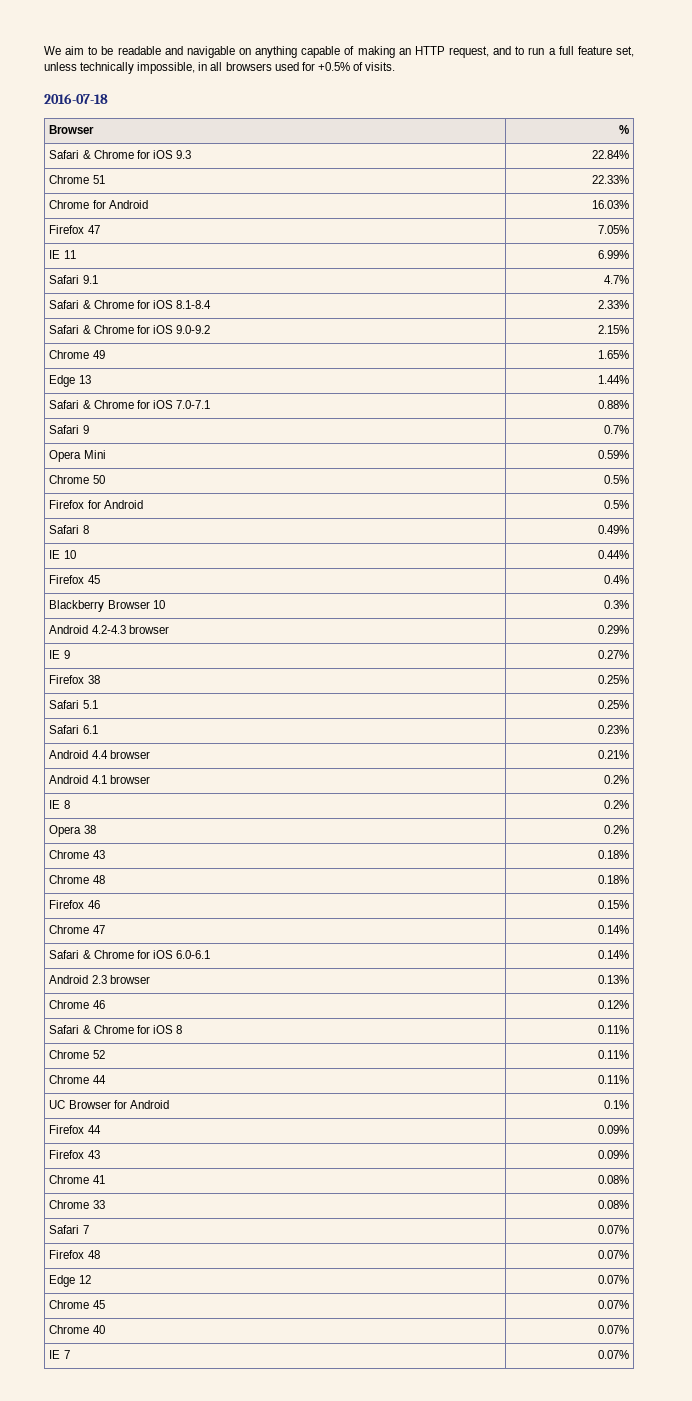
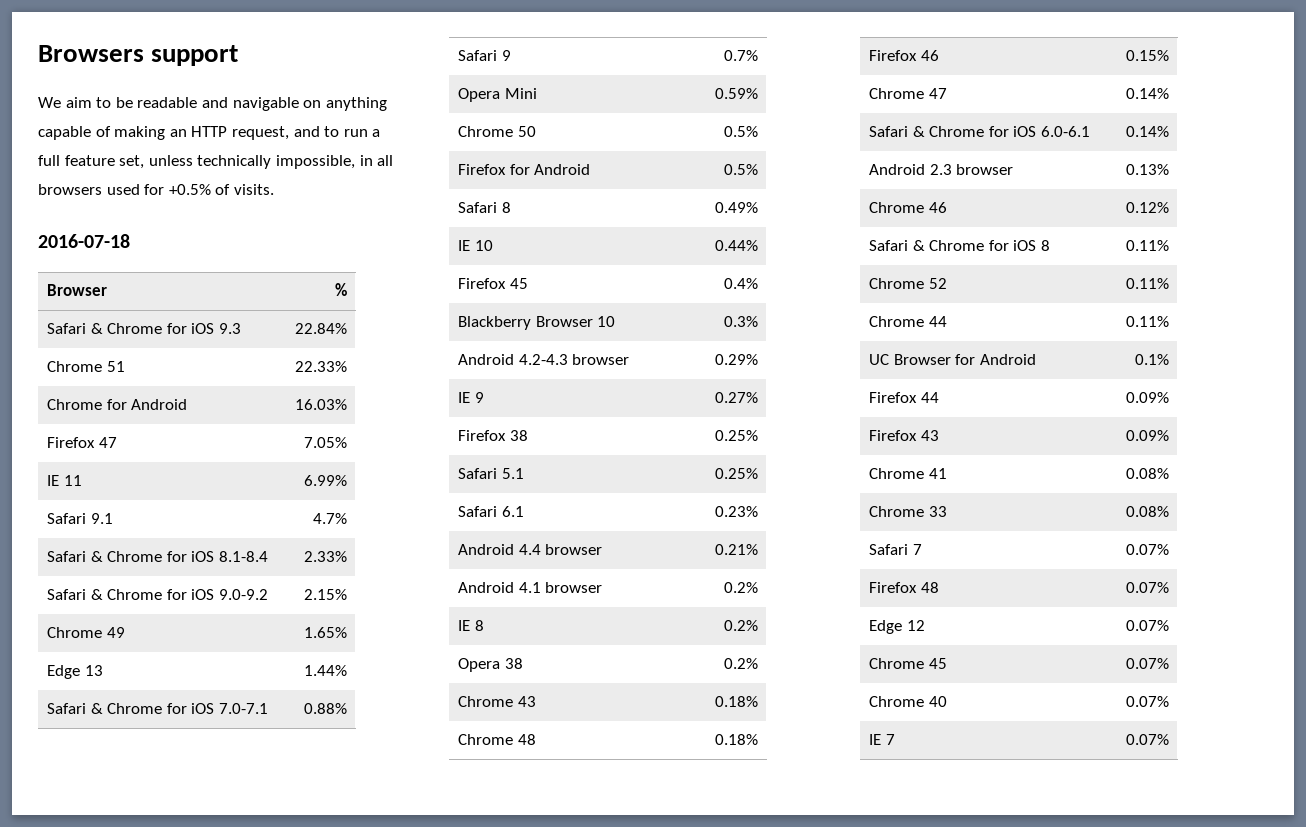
(44, 50) none -> [38,45,239,66] Browsers support //

